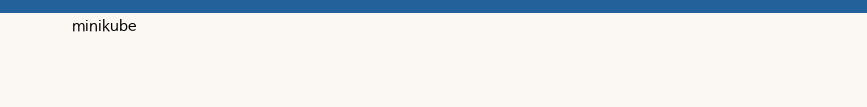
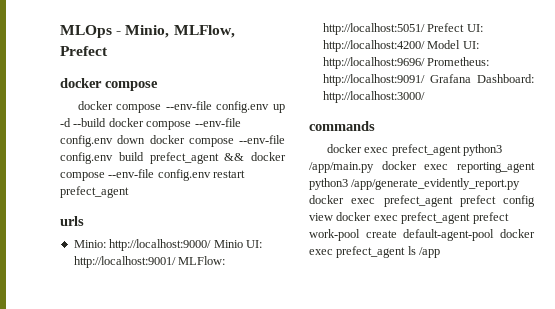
[72,19,136,32] minikube -> [60,25,235,38] [60,46,108,56] [60,78,158,91] [77,101,285,113] [60,118,241,130] [60,135,285,147] [60,152,286,164] [60,169,246,181] [60,186,129,198] [60,216,84,226] [73,239,262,251] [73,256,226,268] [322,23,483,35] [322,40,479,52] [322,57,490,69] [322,74,534,86] [322,91,425,103] [309,121,375,131] [326,144,503,156] [309,161,535,173] [309,178,521,190] [309,195,535,207] [309,212,509,224] [309,229,535,241] [309,246,441,258] MLOps - Minio, MLFlow, Prefect // docker compose // docker compose --env-file config.env up -d --build docker compose --env-file config.env down docker compose --env-file config.env build prefect_agent && docker compose --env-file config.env restart prefect_agent // urls // Minio: http://localhost:9000/ Minio UI: http://localhost:9001/ MLFlow: http://localhost:5051/ Prefect UI: http://localhost:4200/ Model UI: http://localhost:9696/ Prometheus: http://localhost:9091/ Grafana Dashboard: http://localhost:3000/ // commands // docker exec prefect_agent python3 /app/main.py docker exec reporting_agent python3 /app/generate_evidently_report.py docker exec prefect_agent prefect config view docker exec prefect_agent prefect work-pool create default-agent-pool docker exec prefect_agent ls /app

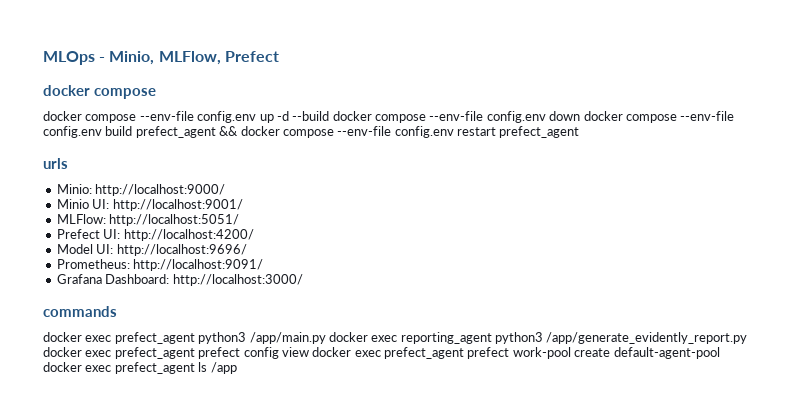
(212, 245) none -> (226, 190) //
(176, 262) none -> (243, 205) //
(425, 29) none -> (240, 220) //
(425, 46) none -> (254, 235) //
(425, 63) none -> (247, 250) //
(425, 80) none -> (264, 265) //

